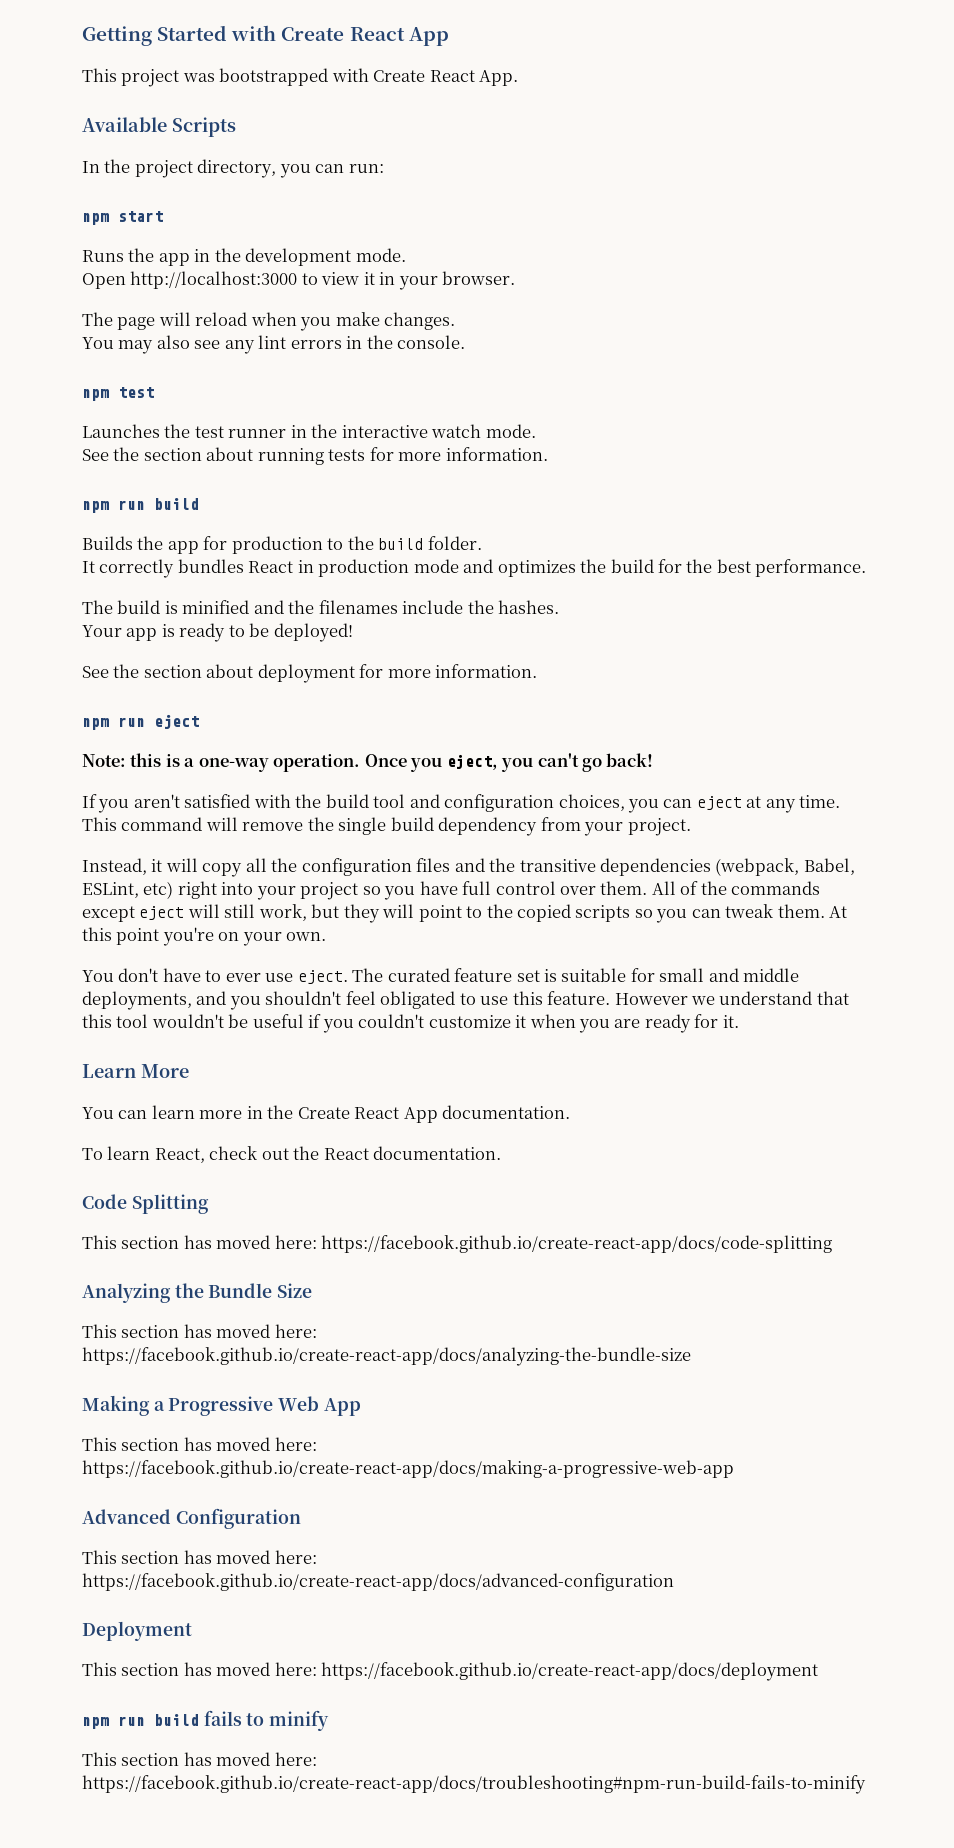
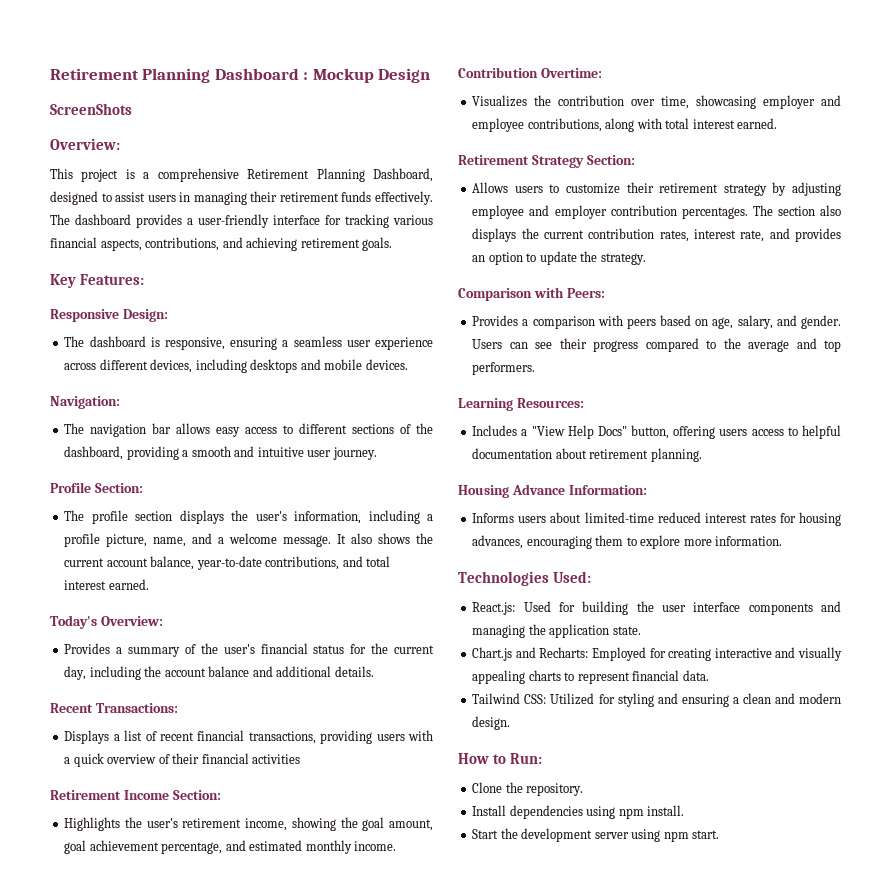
[82,25,449,46] [82,68,519,87] [82,117,236,137] [82,159,384,178] [82,211,163,225] [82,248,406,266] [82,271,516,290] [82,312,456,331] [82,335,466,354] [82,387,154,401] [82,424,536,438] [82,447,548,465] [82,498,199,513] [82,536,482,554] [82,559,867,578] [82,600,560,614] [82,623,353,642] [82,664,538,683] [82,714,199,730] [82,753,654,772] [82,794,841,813] [82,817,691,836] [82,858,855,877] [82,881,821,900] [82,904,848,923] [82,927,327,946] [82,968,800,984] [82,991,849,1010] [82,1014,739,1033] [82,1064,189,1078] [82,1105,571,1123] [82,1146,502,1163] [82,1194,209,1214] [82,1235,833,1253] [82,1283,313,1303] [82,1324,317,1338] [82,1347,691,1366] [82,1395,361,1416] [82,1437,317,1451] [82,1460,734,1478] [82,1508,301,1529] [82,1550,317,1564] [82,1573,674,1591] [82,1621,192,1641] [82,1662,819,1681] [82,1710,330,1731] [82,1752,317,1766] [82,1775,866,1794] Getting Started with Create React App // This project was bootstrapped with Create React App. // Available Scripts // In the project directory, you can run: // npm start // Runs the app in the development mode. // Open http://localhost:3000 to view it in your browser. // The page will reload when you make changes. // You may also see any lint errors in the console. // npm test // Launches the test runner in the interactive watch mode. // See the section about running tests for more information. // npm run build // Builds the app for production to the build folder. // It correctly bundles React in production mode and optimizes the build for the best performance. // The build is minified and the filenames include the hashes. // Your app is ready to be deployed! // See the section about deployment for more information. // npm run eject // Note: this is a one-way operation. Once you eject, you can't go back! // If you aren't satisfied with the build tool and configuration choices, you can eject at any time. This command will remove the single build dependency from your project. // Instead, it will copy all the configuration files and the transitive dependencies (webpack, Babel, ESLint, etc) right into your project so you have full control over them. All of the commands except eject will still work, but they will point to the copied scripts so you can tweak them. At this point you're on your own. // You don't have to ever use eject. The curated feature set is suitable for small and middle deployments, and you shouldn't feel obligated to use this feature. However we understand that this tool wouldn't be useful if you couldn't customize it when you are ready for it. // Learn More // You can learn more in the Create React App documentation. // To learn React, check out the React documentation. // Code Splitting // This section has moved here: https://facebook.github.io/create-react-app/docs/code-splitting // Analyzing the Bundle Size // This section has moved here: https://facebook.github.io/create-react-app/docs/analyzing-the-bundle-size // Making a Progressive Web App // This section has moved here: https://facebook.github.io/create-react-app/docs/making-a-progressive-web-app // Advanced Configuration // This section has moved here: https://facebook.github.io/create-react-app/docs/advanced-configuration // Deployment // This section has moved here: https://facebook.github.io/create-react-app/docs/deployment // npm run build fails to minify // This section has moved here: https://facebook.github.io/create-react-app/docs/troubleshooting#npm-run-build-fails-to-minify -> [50,68,431,83] [50,103,132,115] [50,138,120,150] [50,168,434,182] [50,191,433,205] [50,214,433,228] [50,237,393,251] [50,274,145,288] [50,309,168,322] [64,336,433,350] [64,359,408,373] [50,396,120,409] [64,423,433,437] [64,446,377,460] [50,482,143,493] [64,510,433,524] [64,533,433,547] [64,556,391,570] [64,579,149,590] [50,615,163,629] [64,643,434,657] [64,666,374,680] [50,703,178,713] [64,730,433,744] [64,753,301,767] [50,790,221,800] [64,817,433,831] [64,840,397,854] [458,67,602,78] [472,95,841,109] [472,118,778,132] [458,155,635,168] [472,182,841,196] [472,205,841,219] [472,228,841,242] [472,251,646,265] [458,287,605,301] [472,315,841,329] [472,338,841,352] [472,362,536,375] [458,398,584,411] [472,425,842,439] [472,448,702,462] [458,484,647,498] [472,512,841,526] [472,535,783,549] [458,571,592,586] [472,601,841,615] [472,624,641,638] [472,647,842,661] [472,670,709,684] [472,693,841,707] [472,716,511,730] [458,753,543,764] [472,782,584,796] [472,805,685,819] [472,828,720,842] Retirement Planning Dashboard : Mockup Design // ScreenShots // Overview: // This project is a comprehensive Retirement Planning Dashboard, designed to assist users in managing their retirement funds effectively. The dashboard provides a user-friendly interface for tracking various financial aspects, contributions, and achieving retirement goals. // Key Features: // Responsive Design: // The dashboard is responsive, ensuring a seamless user experience across different devices, including desktops and mobile devices. // Navigation: // The navigation bar allows easy access to different sections of the dashboard, providing a smooth and intuitive user journey. // Profile Section: // The profile section displays the user's information, including a profile picture, name, and a welcome message. It also shows the current account balance, year-to-date contributions, and total interest earned. // Today's Overview: // Provides a summary of the user's financial status for the current day, including the account balance and additional details. // Recent Transactions: // Displays a list of recent financial transactions, providing users with a quick overview of their financial activities // Retirement Income Section: // Highlights the user's retirement income, showing the goal amount, goal achievement percentage, and estimated monthly income. // Contribution Overtime: // Visualizes the contribution over time, showcasing employer and employee contributions, along with total interest earned. // Retirement Strategy Section: // Allows users to customize their retirement strategy by adjusting employee and employer contribution percentages. The section also displays the current contribution rates, interest rate, and provides an option to update the strategy. // Comparison with Peers: // Provides a comparison with peers based on age, salary, and gender. Users can see their progress compared to the average and top performers. // Learning Resources: // Includes a "View Help Docs" button, offering users access to helpful documentation about retirement planning. // Housing Advance Information: // Informs users about limited-time reduced interest rates for housing advances, encouraging them to explore more information. // Technologies Used: // React.js: Used for building the user interface components and managing the application state. // Chart.js and Recharts: Employed for creating interactive and visually appealing charts to represent financial data. // Tailwind CSS: Utilized for styling and ensuring a clean and modern design. // How to Run: // Clone the repository. // Install dependencies using npm install. // Start the development server using npm start.

